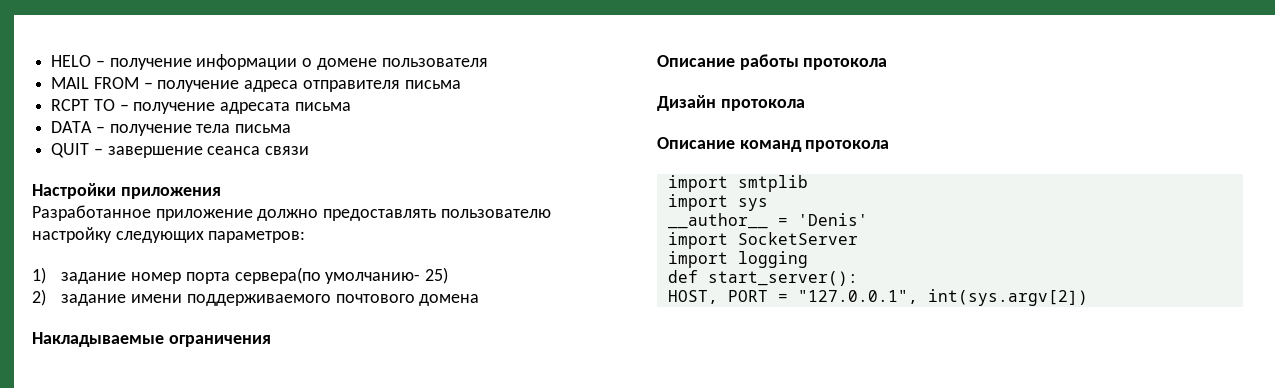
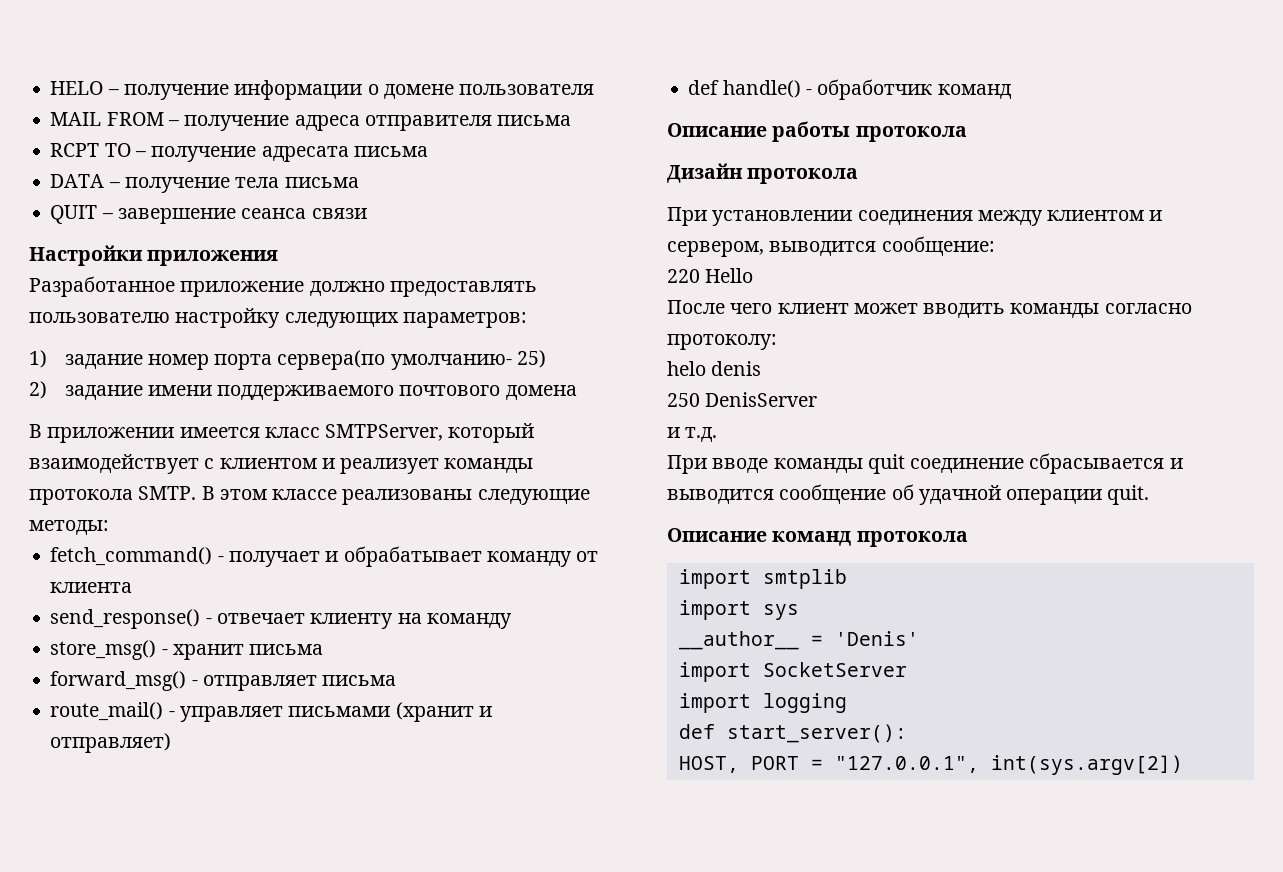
[32,332,271,347] Накладываемые ограничения -> [29,423,535,443] [29,454,534,474] [29,486,590,505] [29,520,109,535] [50,546,599,567] [50,582,133,593] [50,609,512,629] [50,640,324,660] [50,671,397,691] [50,702,492,722] [50,733,172,753] [688,79,1011,100] В приложении имеется класс SMTPServer, который взаимодействует с клиентом и реализует команды протокола SMTP. В этом классе реализованы следующие методы: // fetch_command() - получает и обрабатывает команду от клиента // send_response() - отвечает клиенту на команду // store_msg() - хранит письма // forward_msg() - отправляет письма // route_mail() - управляет письмами (хранит и отправляет) // def handle() - обработчик команд
(805, 105) none -> [667,207,1163,226] [667,236,995,257] [667,268,754,283] [667,300,1192,318] [667,334,777,350] [667,361,762,376] [667,392,818,407] [667,427,718,442] [667,453,1183,474] [667,484,1150,505] // При установлении соединения между клиентом и сервером, выводится сообщение: // 220 Hello // После чего клиент может вводить команды согласно протоколу: // helo denis // 250 DenisServer // и т.д. // При вводе команды quit соединение сбрасывается и выводится сообщение об удачной операции quit.

